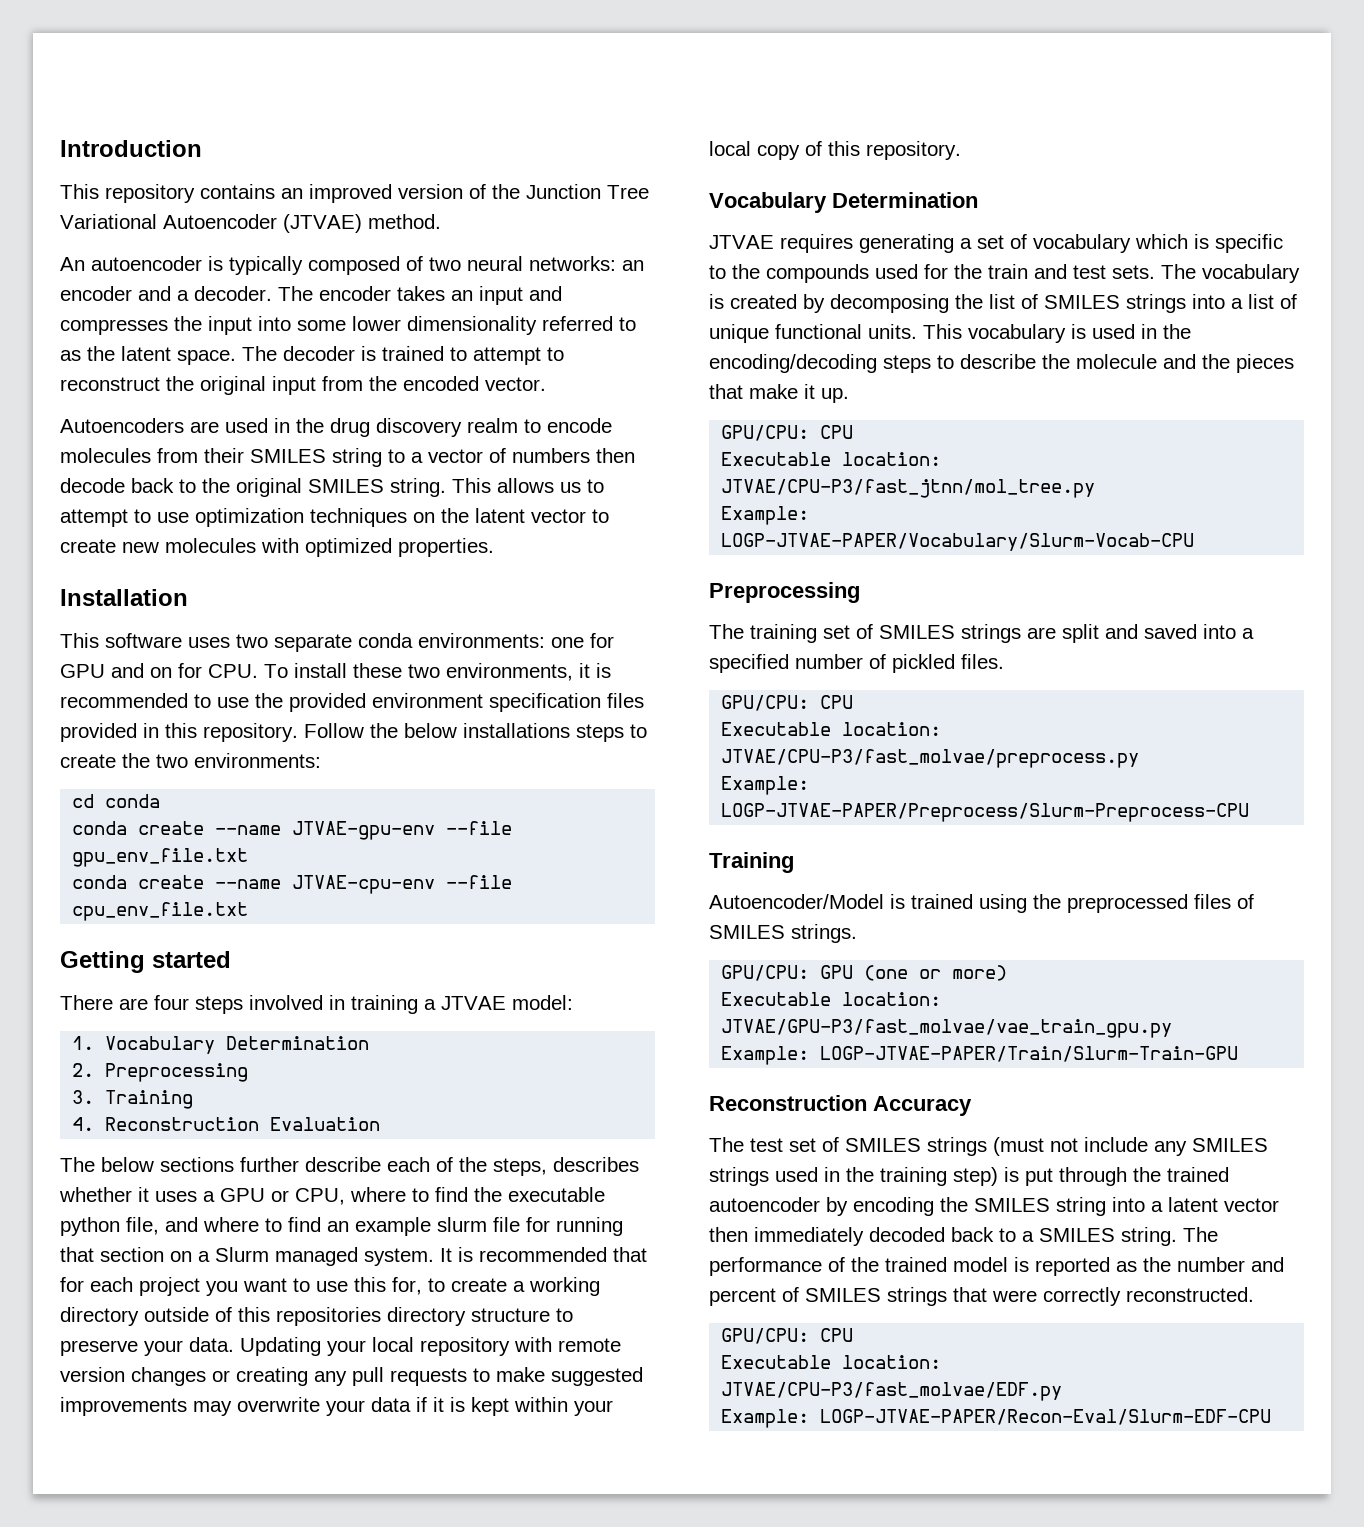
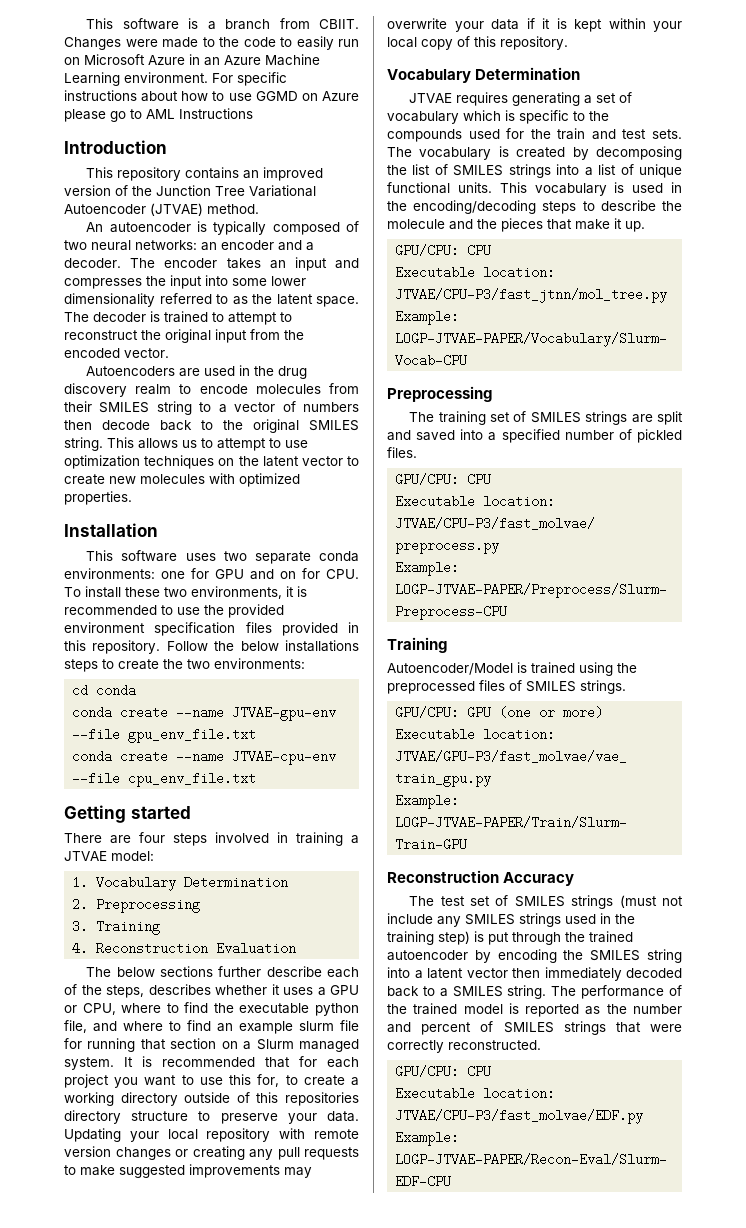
(60, 148) none -> [86,18,359,30] [64,36,359,50] [64,54,320,66] [64,72,287,86] [64,90,359,102] [64,108,253,122] This software is a branch from CBIIT. Changes were made to the code to easily run on Microsoft Azure in an Azure Machine Learning environment. For specific instructions about how to use GGMD on Azure please go to AML Instructions //

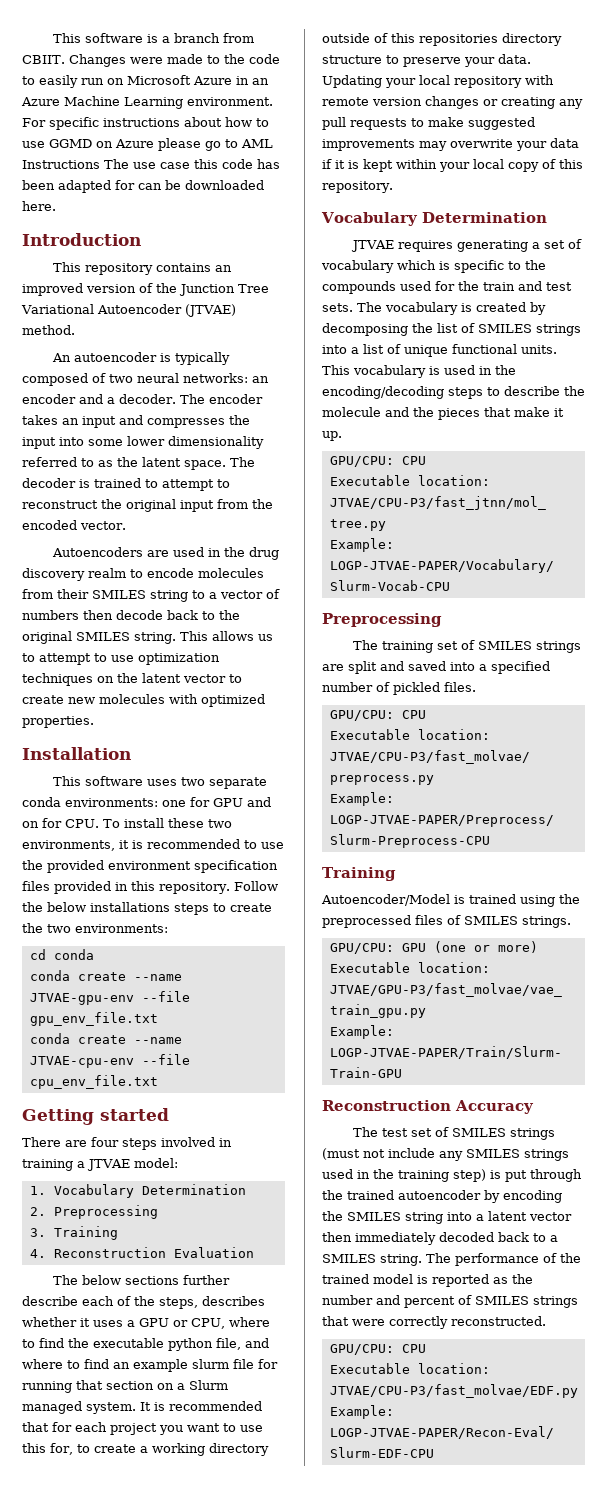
(253, 113) none -> [104,159,280,169] [22,180,264,193] [22,201,56,211] The use case this code has been adapted for can be downloaded here.

